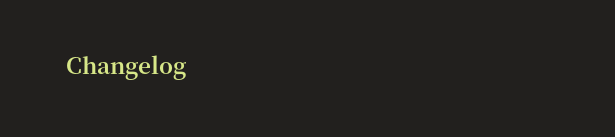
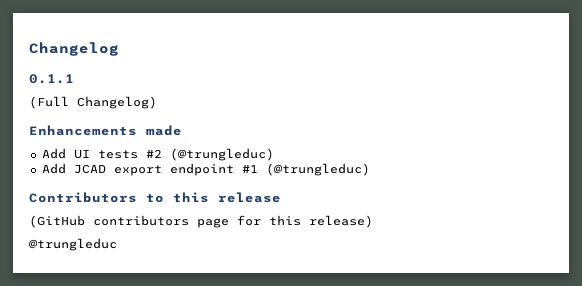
(186, 67) none -> [29,74,74,84] [29,96,157,109] [29,125,182,136] [41,148,274,161] [41,163,370,176] [29,192,281,203] [29,215,373,228] [29,238,117,251] // 0.1.1 // (Full Changelog) // Enhancements made // Add UI tests #2 (@trungleduc) // Add JCAD export endpoint #1 (@trungleduc) // Contributors to this release // (GitHub contributors page for this release) // @trungleduc

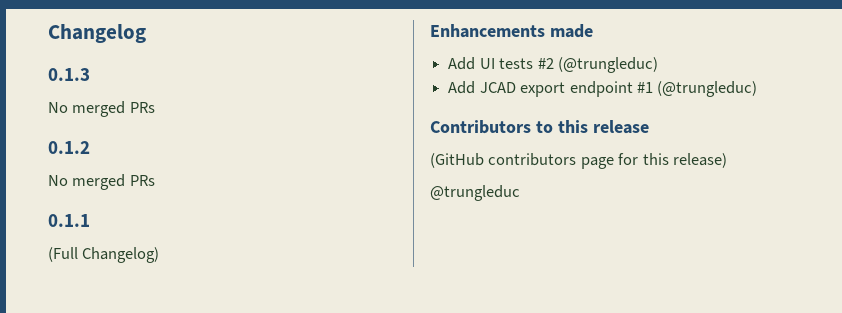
(119, 49) none -> [48,68,90,81] [48,101,155,117] [48,141,90,154] [48,174,155,190] // 0.1.3 // No merged PRs // 0.1.2 // No merged PRs

